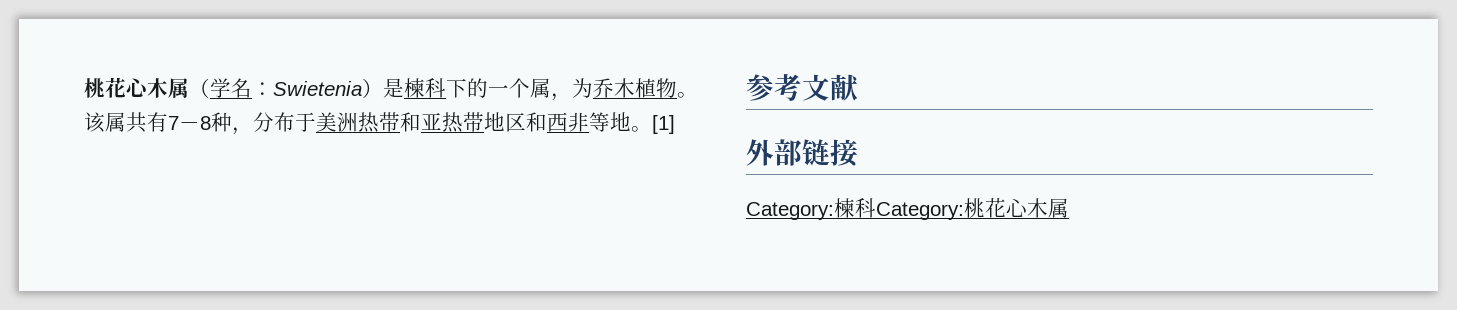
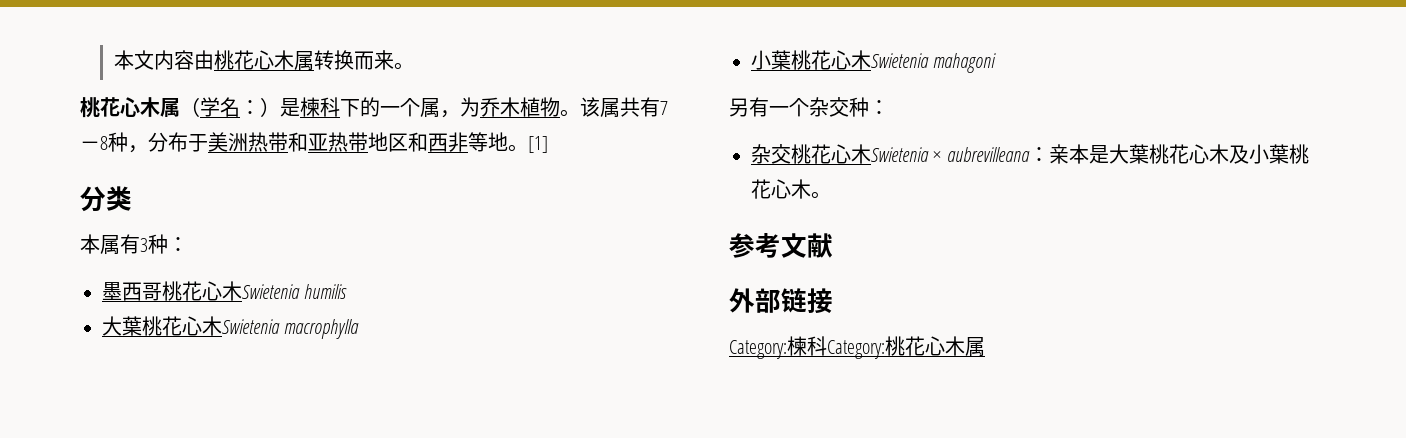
(84, 88) none -> [114,50,415,71] 本文内容由桃花心木属转换而来。 //
[273,81,362,96] Swietenia -> (260, 107) none
(675, 124) none -> [80,186,132,212] [80,234,188,255] [102,281,348,301] [102,316,360,339] [751,50,997,73] [729,97,889,117] [751,144,1309,164] [751,179,831,199] // 分类 // 本属有3种： // 墨西哥桃花心木Swietenia humilis // 大葉桃花心木Swietenia macrophylla // 小葉桃花心木Swietenia mahagoni // 另有一个杂交种： // 杂交桃花心木Swietenia × aubrevilleana：亲本是大葉桃花心木及小葉桃花心木。

